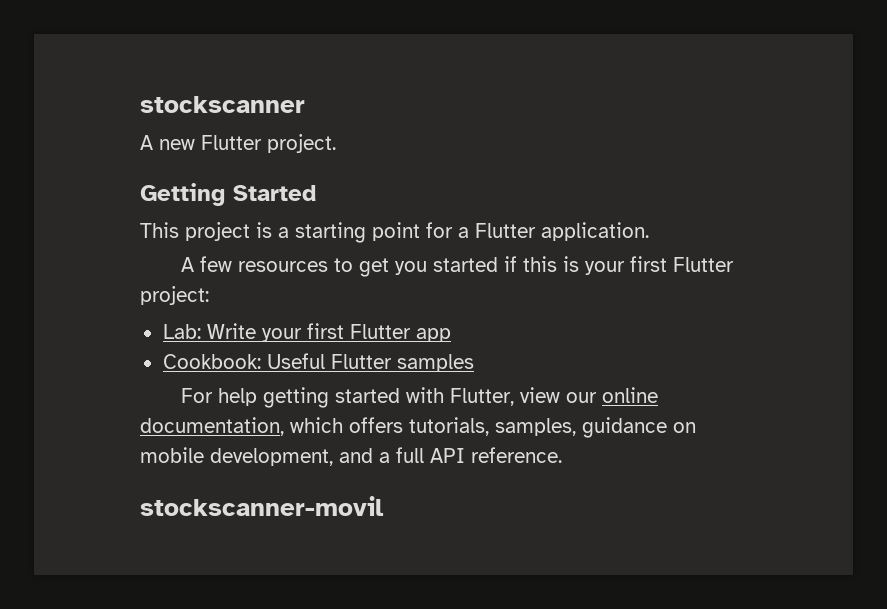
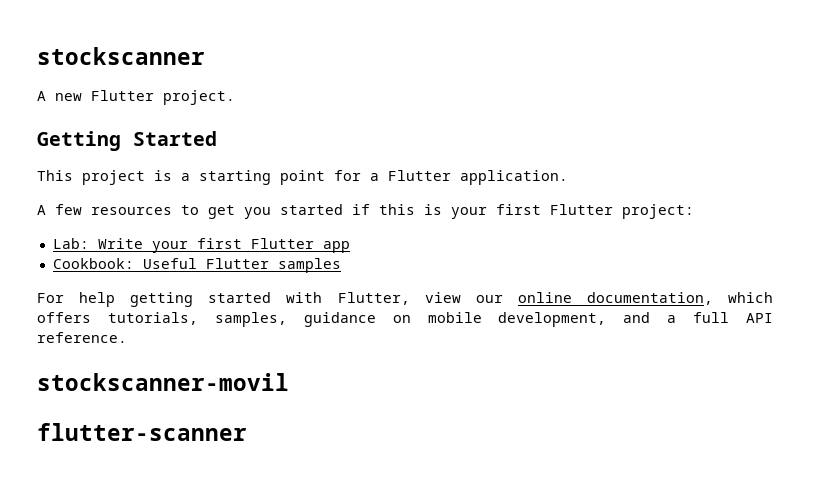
(384, 506) none -> [37,423,247,441] // flutter-scanner

